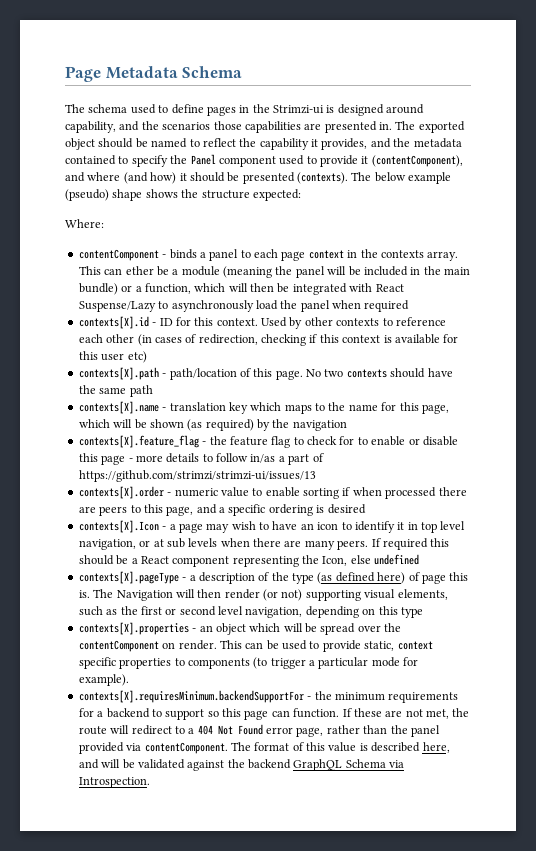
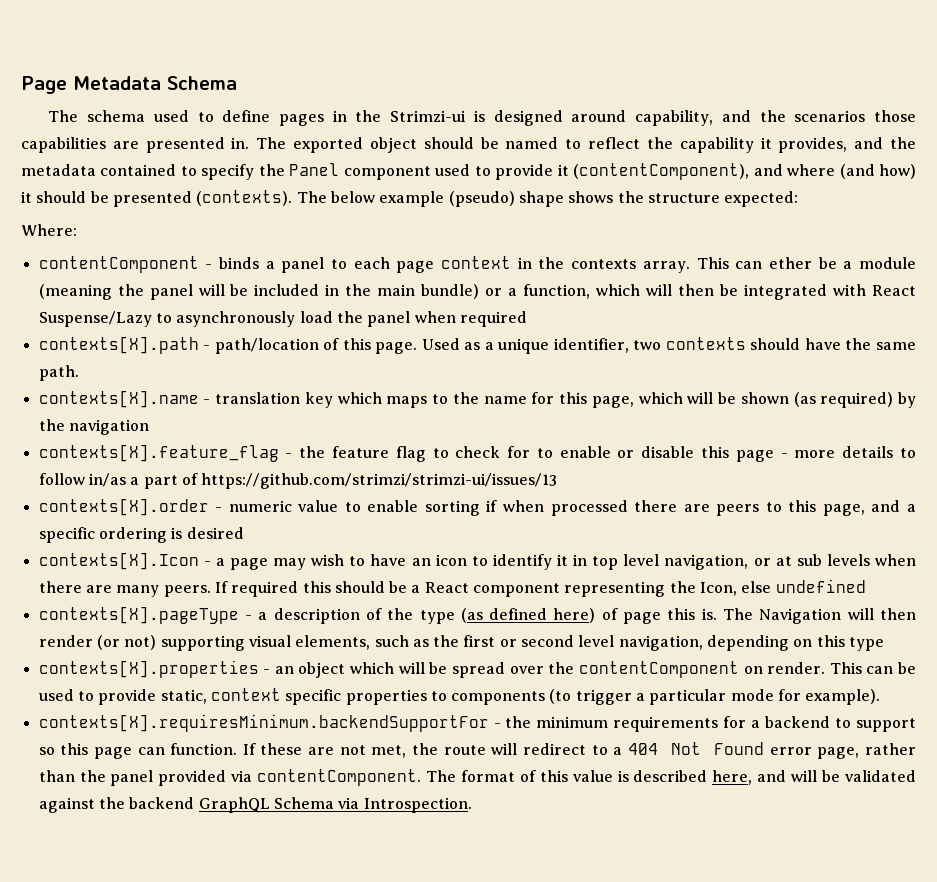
[78,316,446,329] [78,334,459,346] [78,351,147,363] // contexts[X].id - ID for this context. Used by other contexts to reference each other (in cases of redirection, checking if this context is available for this user etc) -> (527, 319) none
[306,369,321,377] No -> [421,338,629,354] Used as a unique identifier,
[129,385,153,397] path -> [38,365,79,381] path.

